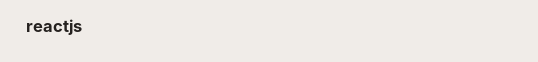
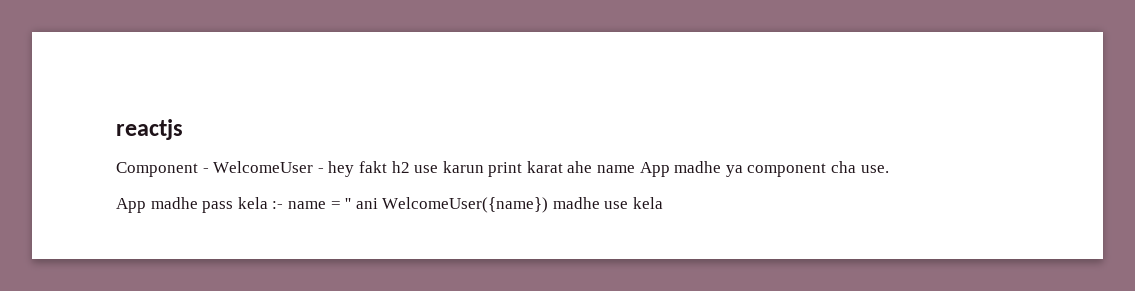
(82, 27) none -> [116,161,889,177] [116,197,664,213] // Component - WelcomeUser - hey fakt h2 use karun print karat ahe name App madhe ya component cha use. // App madhe pass kela :- name = '' ani WelcomeUser({name}) madhe use kela

